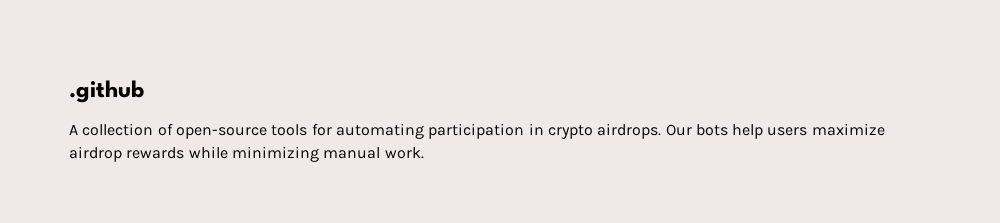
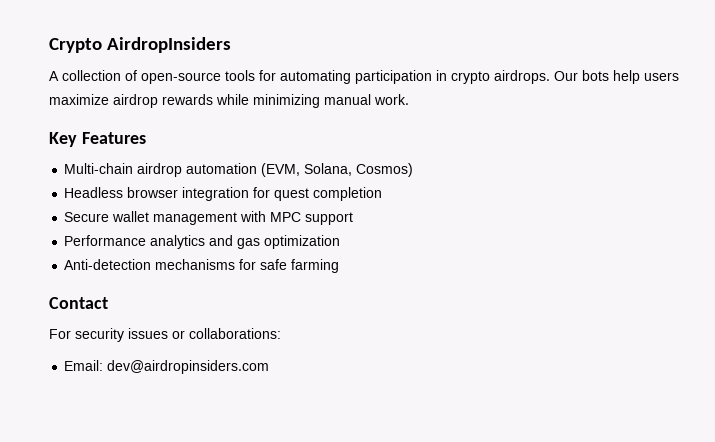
[69,80,144,103] .github -> [49,37,231,53] Crypto AirdropInsiders
(424, 153) none -> [49,132,146,147] [64,163,414,177] [64,187,383,201] [64,211,354,225] [64,235,341,249] [64,259,340,273] [49,297,108,309] [49,328,281,342] [64,360,270,374] // Key Features // Multi-chain airdrop automation (EVM, Solana, Cosmos) // Headless browser integration for quest completion // Secure wallet management with MPC support // Performance analytics and gas optimization // Anti-detection mechanisms for safe farming // Contact // For security issues or collaborations: // Email: dev@airdropinsiders.com

